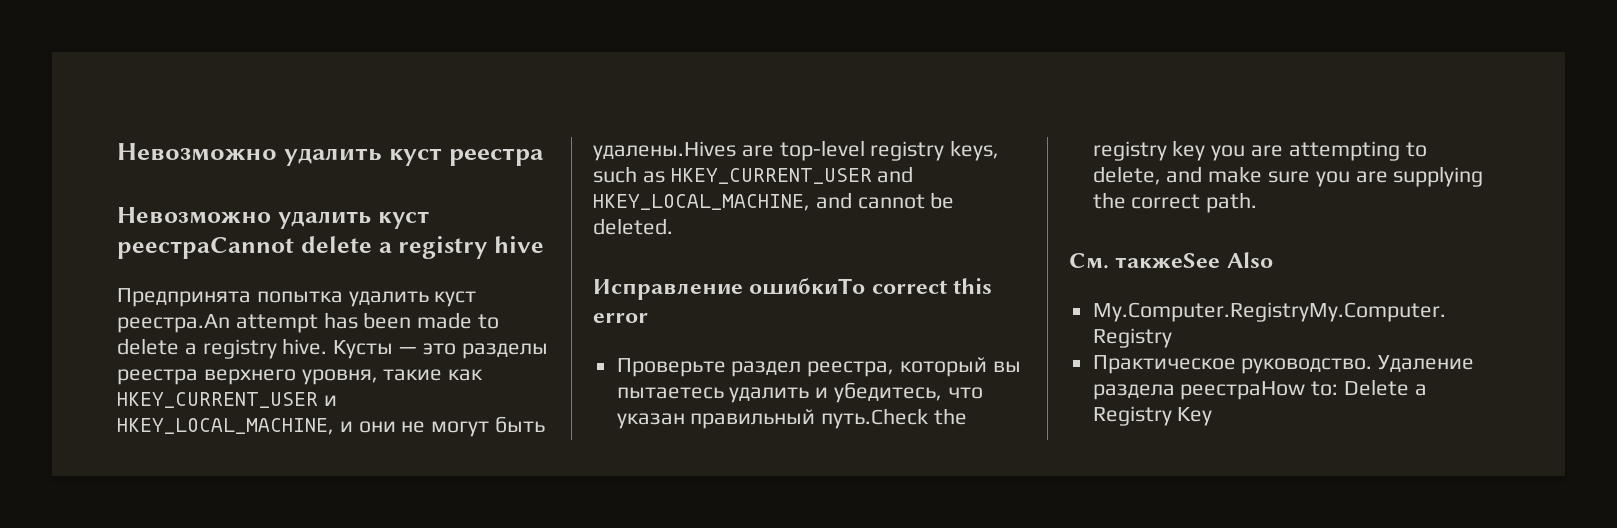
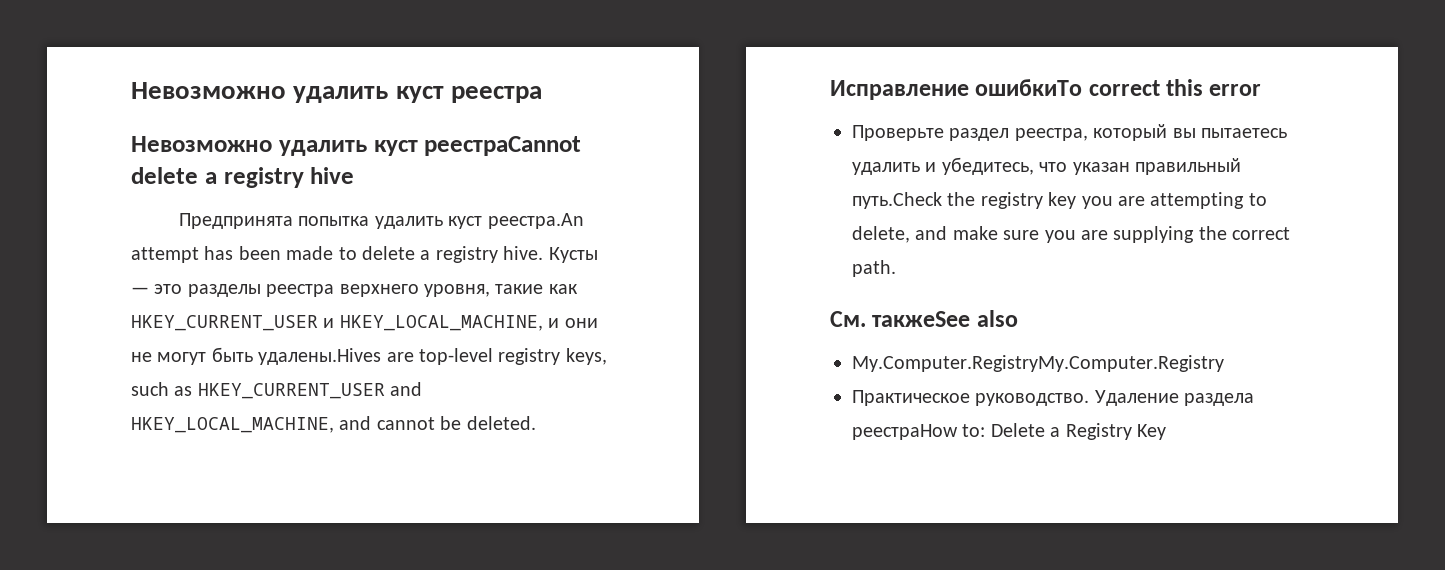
[1226,252,1273,268] Also -> [976,310,1018,327] also

